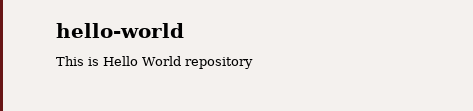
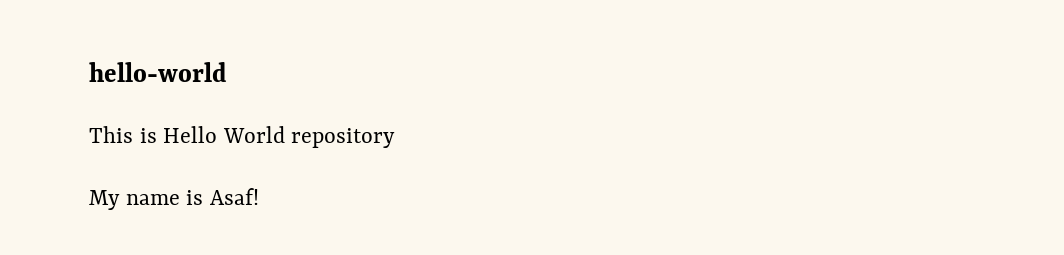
(253, 63) none -> [89,188,259,210] // My name is Asaf!

